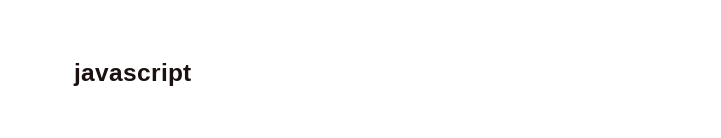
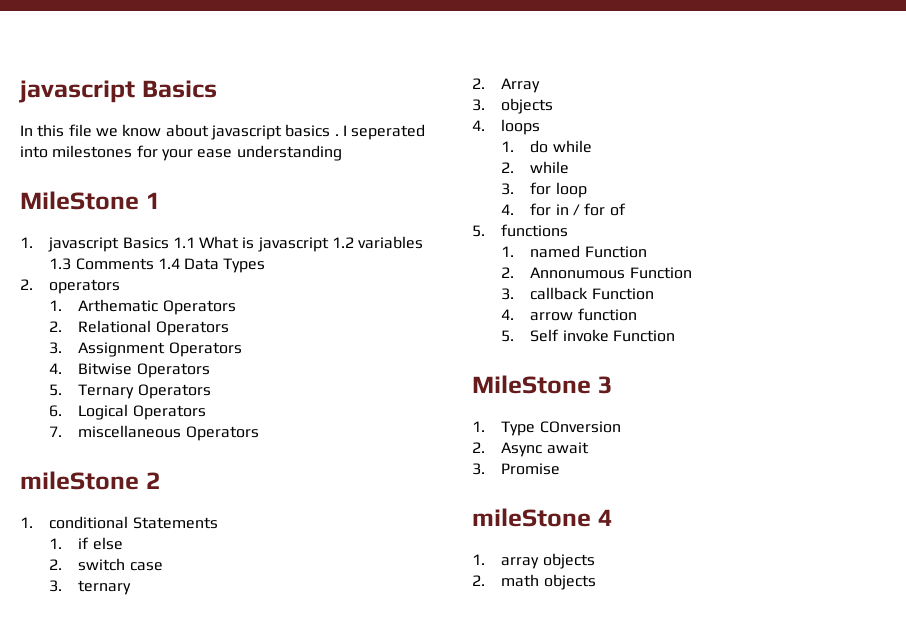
[73,63,191,86] javascript -> [19,80,217,103] [20,124,426,140] [20,145,342,161] [20,191,161,210] [20,236,424,252] [49,258,266,273] [20,279,121,294] [49,299,236,315] [49,320,229,336] [49,342,242,357] [49,363,210,378] [49,384,211,399] [49,404,206,420] [49,425,259,441] [20,471,161,490] [20,516,218,529] [49,537,123,550] [49,558,163,571] [49,580,132,595] [472,78,541,93] [472,98,554,114] [472,119,541,135] [501,140,592,153] [501,161,570,174] [501,182,587,198] [501,203,626,216] [472,224,569,237] [501,245,647,258] [501,267,692,279] [501,287,654,300] [501,308,637,321] [501,329,676,342] [472,375,613,394] [472,421,621,436] [472,442,589,457] [472,463,561,475] [472,508,613,527] [472,553,595,569] [472,574,596,590] javascript Basics // In this file we know about javascript basics . I seperated into milestones for your ease understanding // MileStone 1 // 1. javascript Basics 1.1 What is javascript 1.2 variables 1.3 Comments 1.4 Data Types // 2. operators // 1. Arthematic Operators // 2. Relational Operators // 3. Assignment Operators // 4. Bitwise Operators // 5. Ternary Operators // 6. Logical Operators // 7. miscellaneous Operators // mileStone 2 // 1. conditional Statements // 1. if else // 2. switch case // 3. ternary // 2. Array // 3. objects // 4. loops // 1. do while // 2. while // 3. for loop // 4. for in / for of // 5. functions // 1. named Function // 2. Annonumous Function // 3. callback Function // 4. arrow function // 5. Self invoke Function // MileStone 3 // 1. Type COnversion // 2. Async await // 3. Promise // mileStone 4 // 1. array objects // 2. math objects

